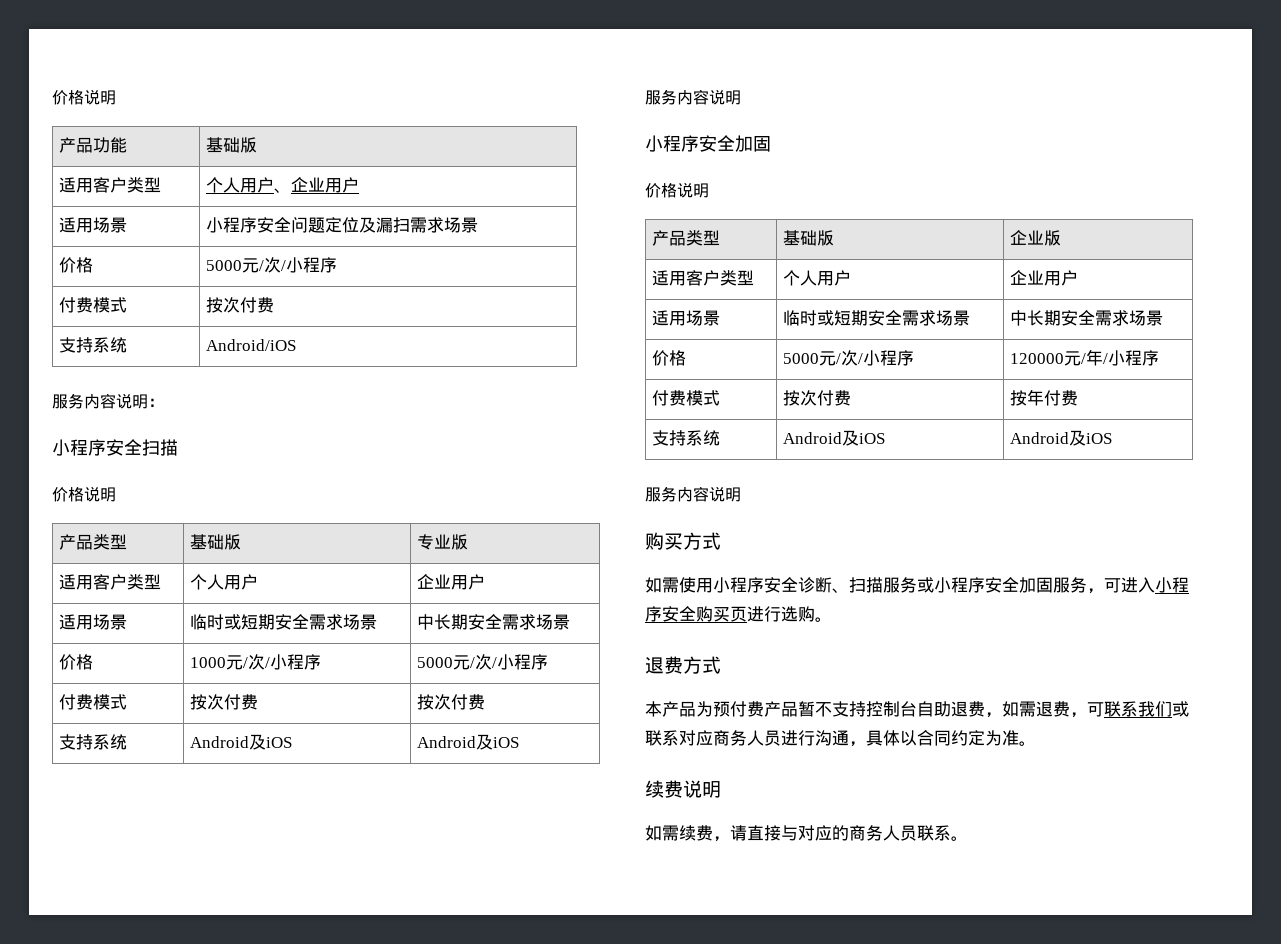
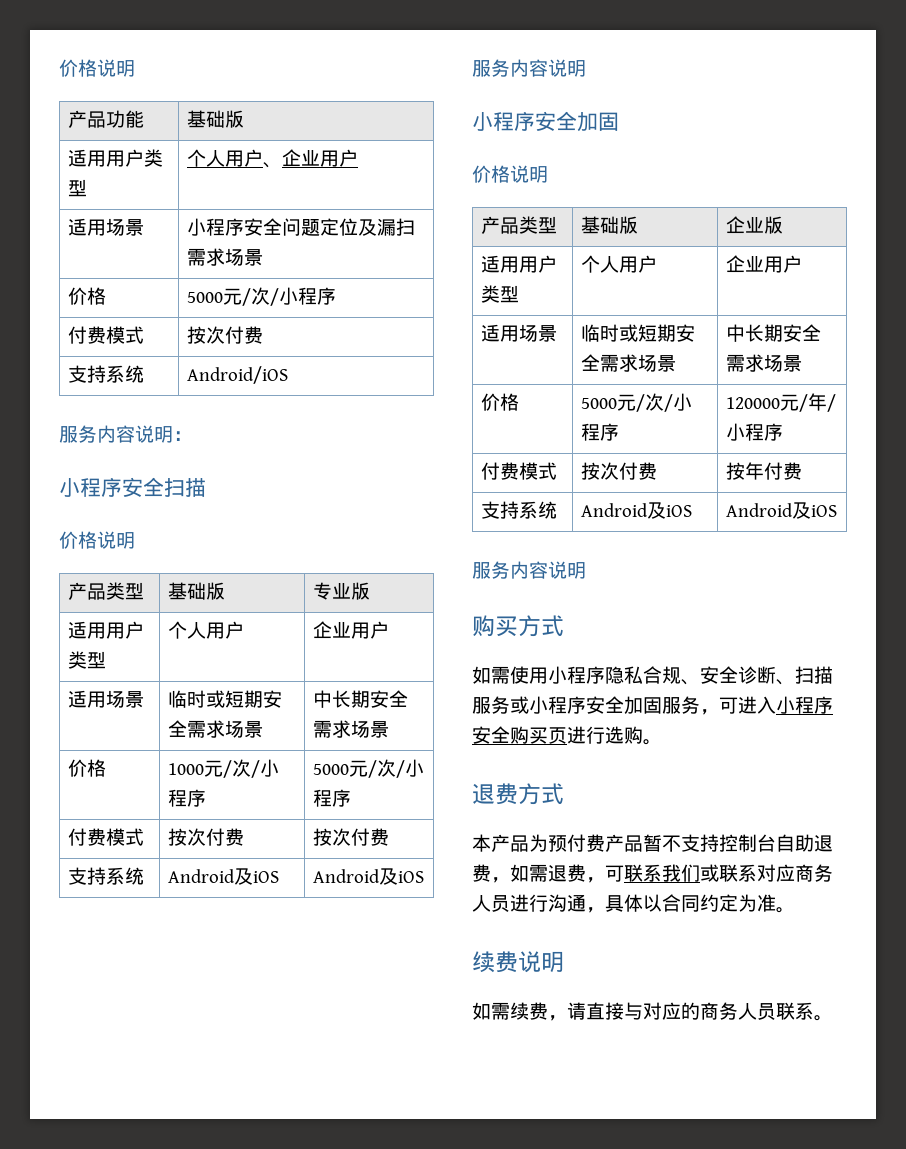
[93,177,111,193] 客 -> [106,150,126,167] 用
[93,574,111,590] 客 -> [106,622,126,639] 用
[686,270,704,286] 客 -> [519,256,539,273] 用
(764, 585) none -> [605,666,700,685] 隐私合规、

